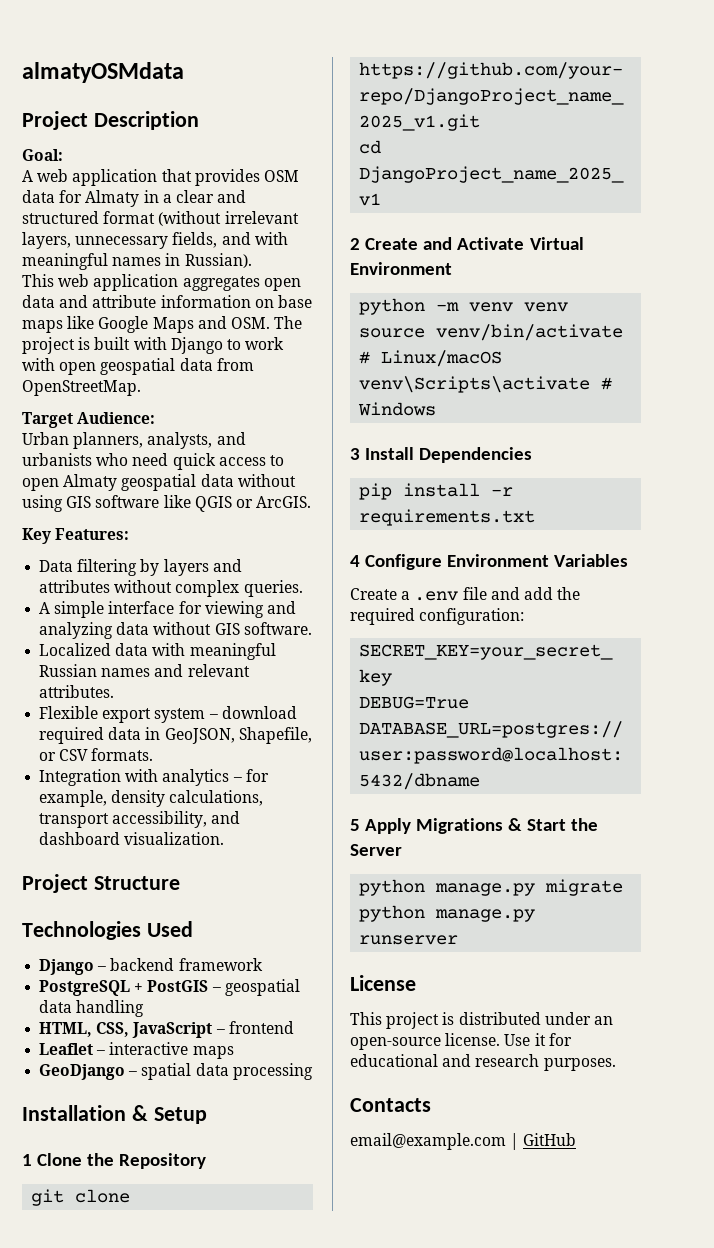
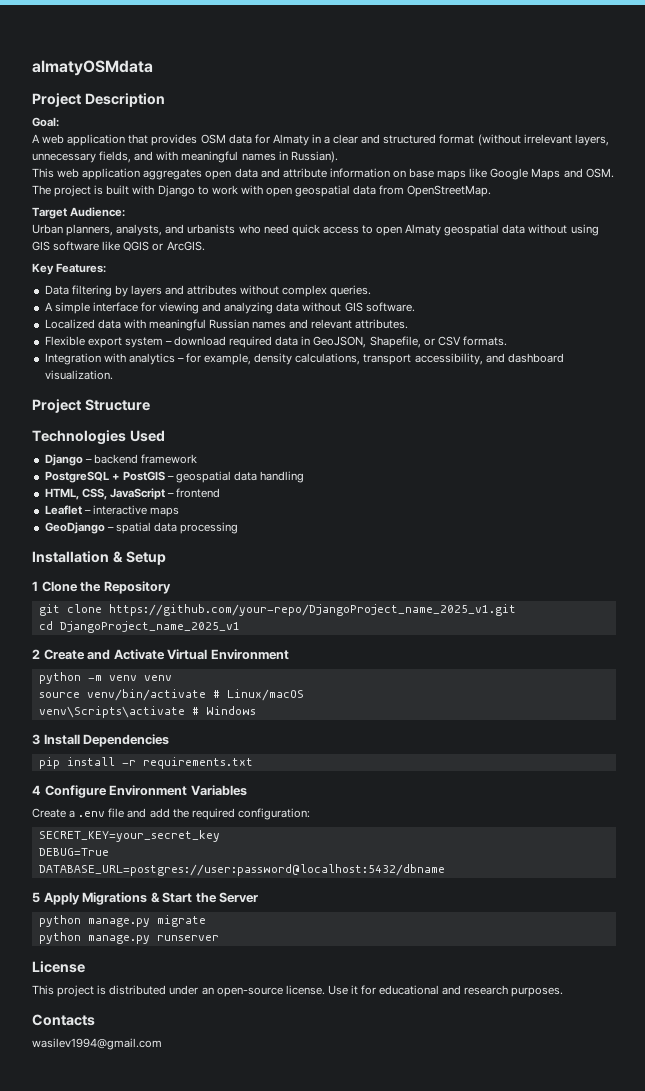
[350,1133,577,1150] email@example.com | GitHub -> [32,1038,162,1050] wasilev1994@gmail.com

